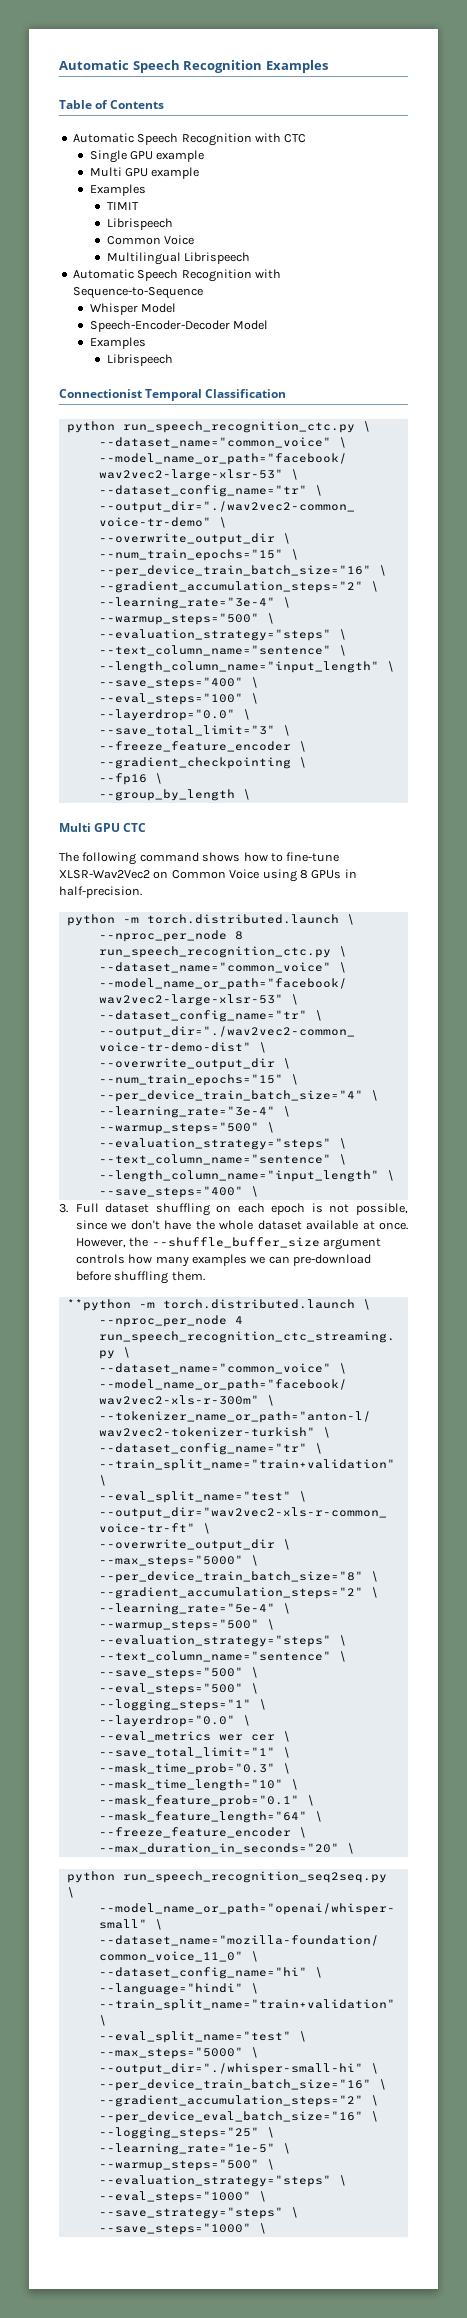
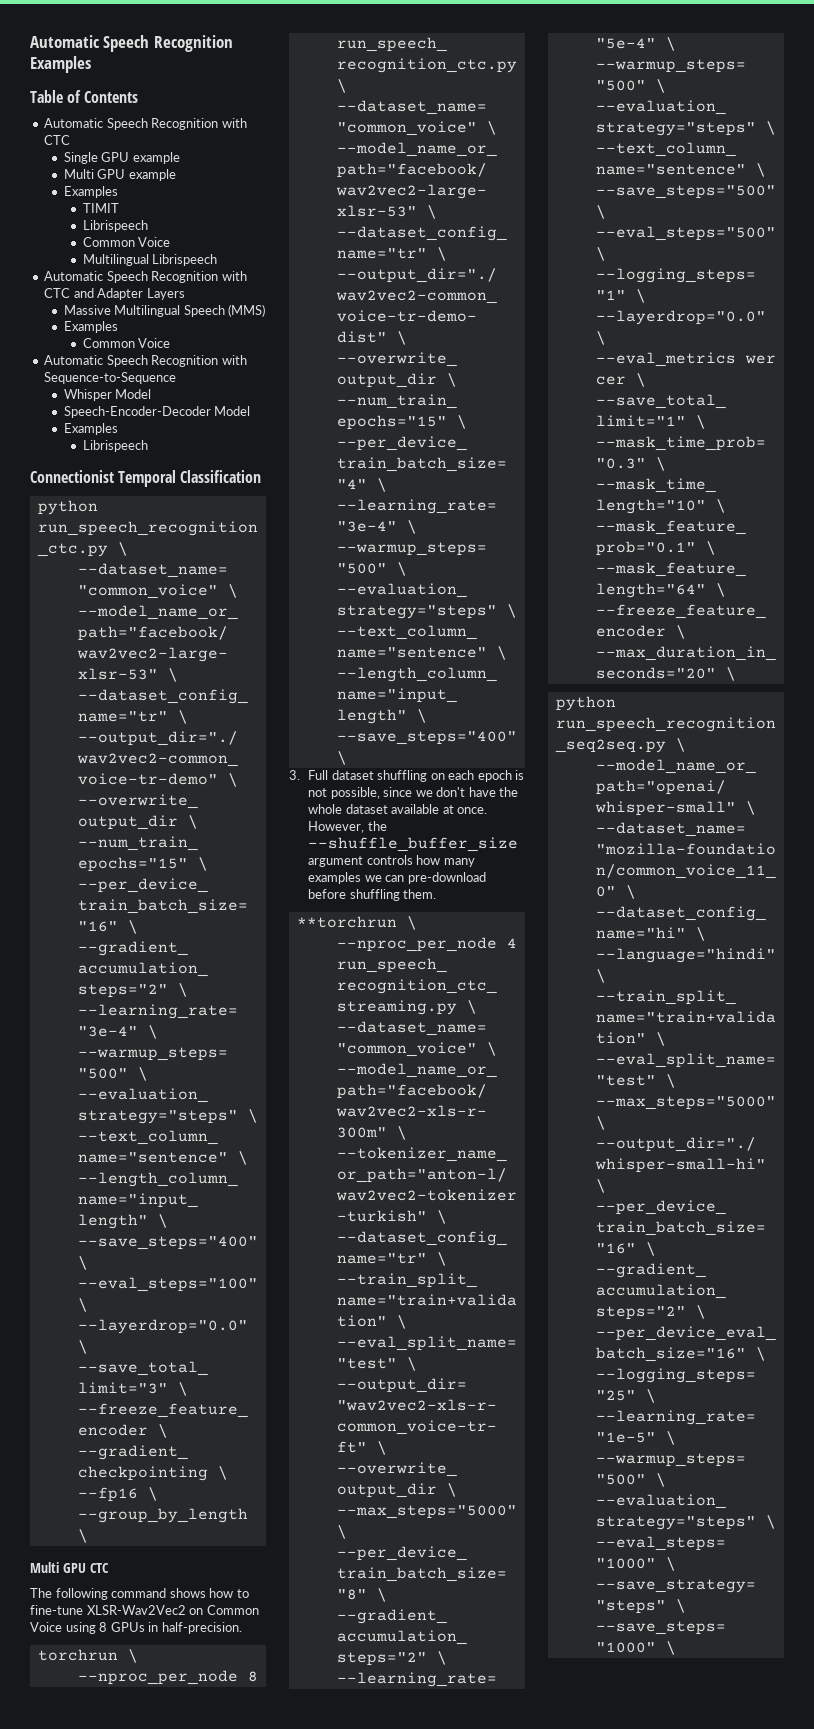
(250, 258) none -> [44,271,247,283] [44,288,185,300] [63,304,266,317] [63,321,118,333] [82,338,171,348] // Automatic Speech Recognition with CTC and Adapter Layers // Massive Multilingual Speech (MMS) // Examples // Common Voice
[66,914,339,926] python -m torch.distributed.launch -> [37,1649,118,1661] torchrun
[66,1299,355,1311] **python -m torch.distributed.launch -> [296,916,397,928] **torchrun

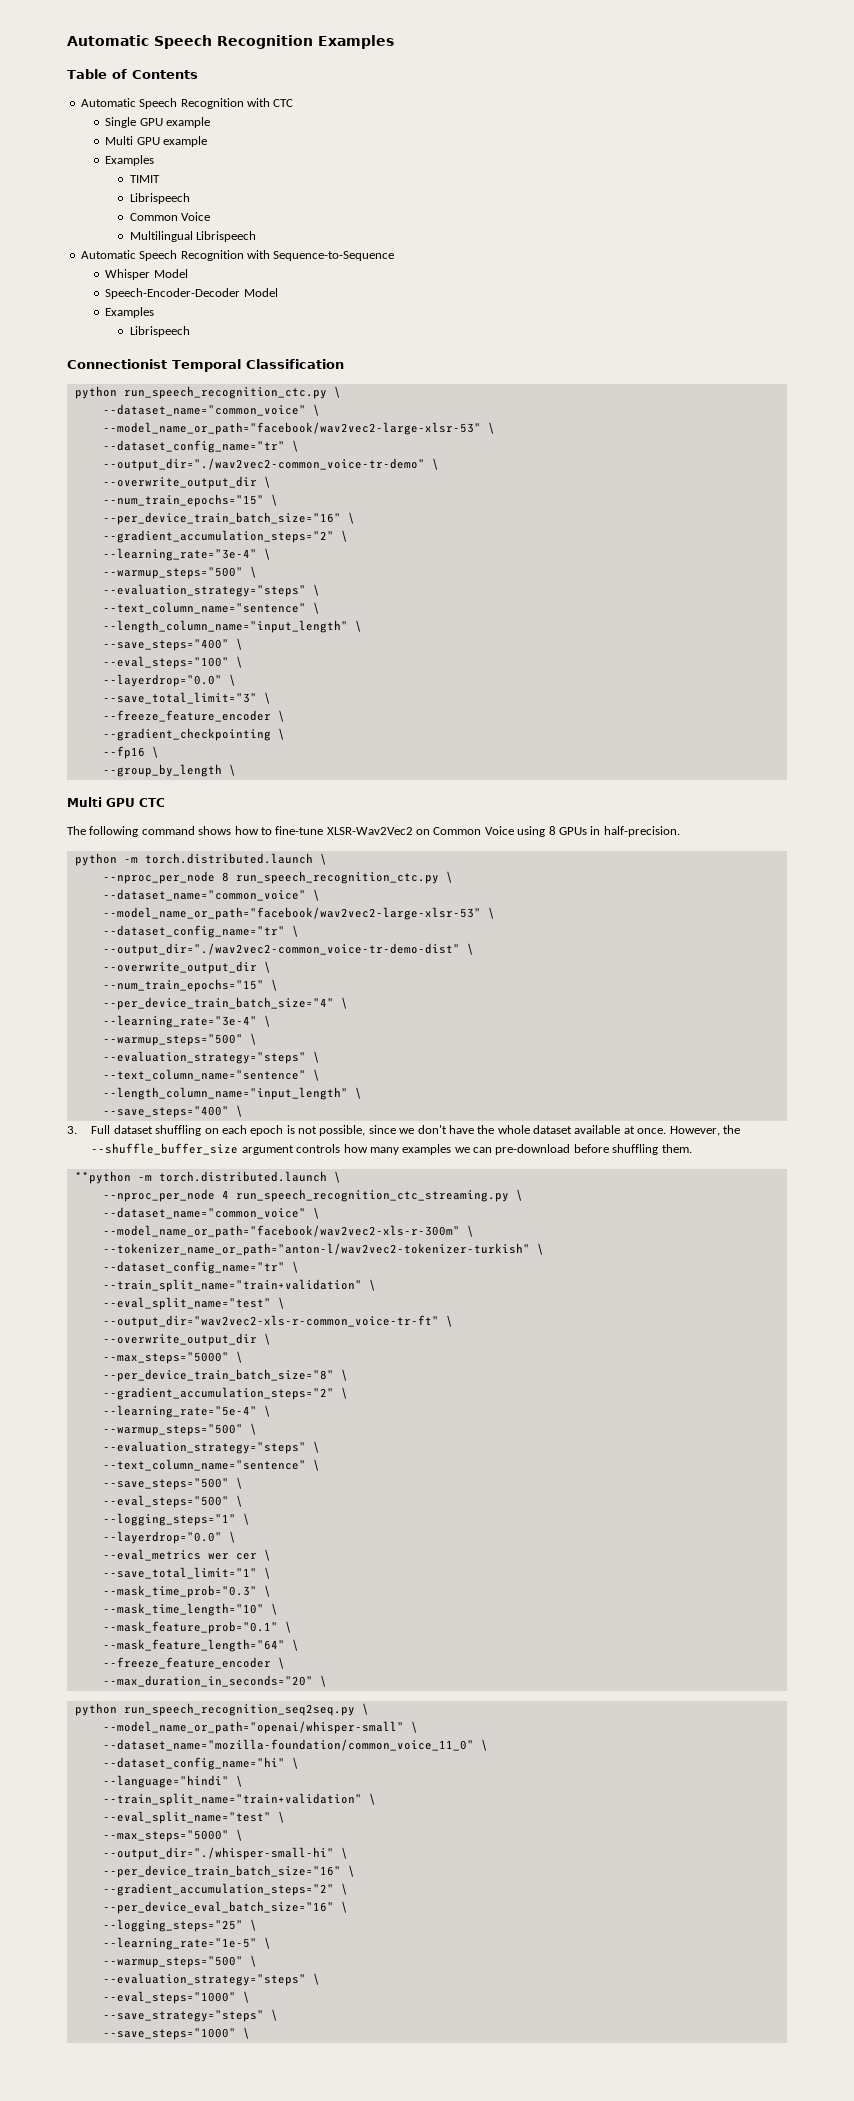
[44,271,247,283] [44,288,185,300] [63,304,266,317] [63,321,118,333] [82,338,171,348] // Automatic Speech Recognition with CTC and Adapter Layers // Massive Multilingual Speech (MMS) // Examples // Common Voice -> (256, 236) none
[37,1649,118,1661] torchrun -> [74,853,313,866] python -m torch.distributed.launch
[296,916,397,928] **torchrun -> [74,1171,327,1184] **python -m torch.distributed.launch

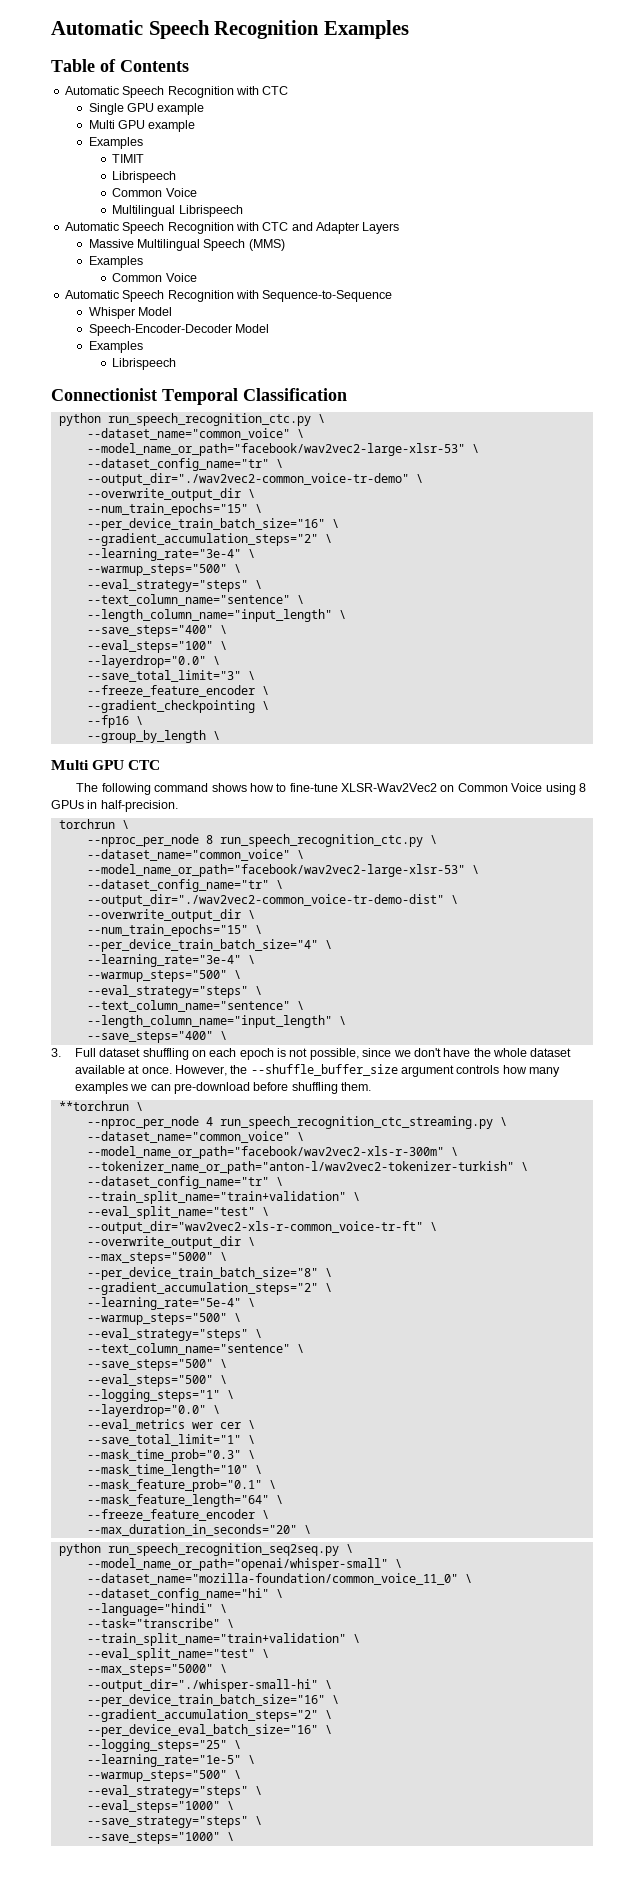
(256, 236) none -> [64,222,400,234] [88,239,285,251] [88,256,143,268] [112,273,197,282] // Automatic Speech Recognition with CTC and Adapter Layers // Massive Multilingual Speech (MMS) // Examples // Common Voice
[102,584,306,597] --evaluation_strategy="steps" -> [86,579,248,592] --eval_strategy="steps"
[74,853,313,866] python -m torch.distributed.launch -> [58,819,115,829] torchrun
[102,1051,306,1064] --evaluation_strategy="steps" -> [86,985,248,998] --eval_strategy="steps"
[74,1171,327,1184] **python -m torch.distributed.launch -> [58,1101,129,1111] **torchrun
[102,1441,306,1454] --evaluation_strategy="steps" -> [86,1328,248,1341] --eval_strategy="steps"
(243, 1781) none -> [86,1618,234,1628] // --task="transcribe" \
[102,1973,306,1986] --evaluation_strategy="steps" -> [86,1785,248,1798] --eval_strategy="steps"

